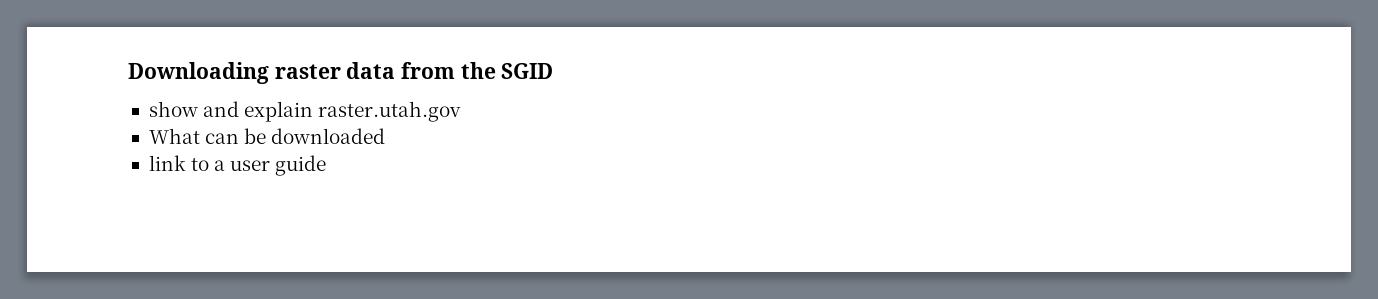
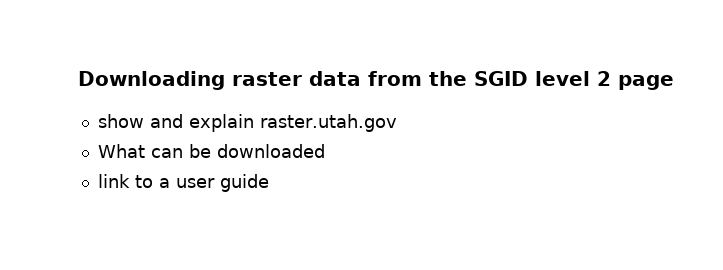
(554, 71) none -> [535,71,674,90] level 2 page

